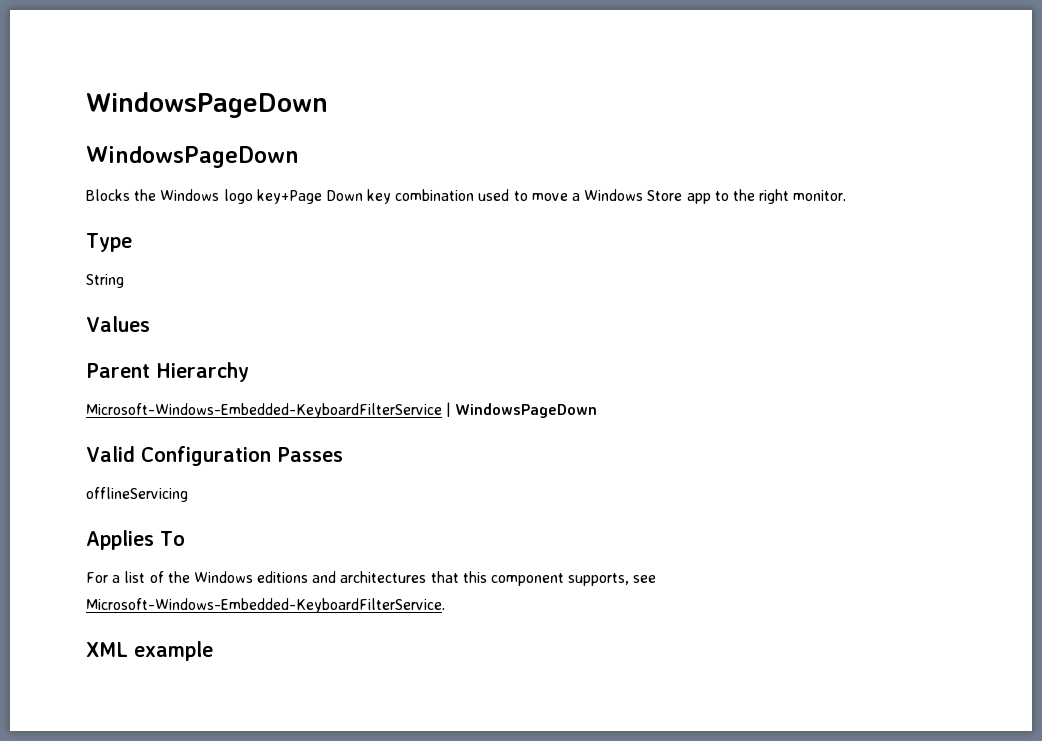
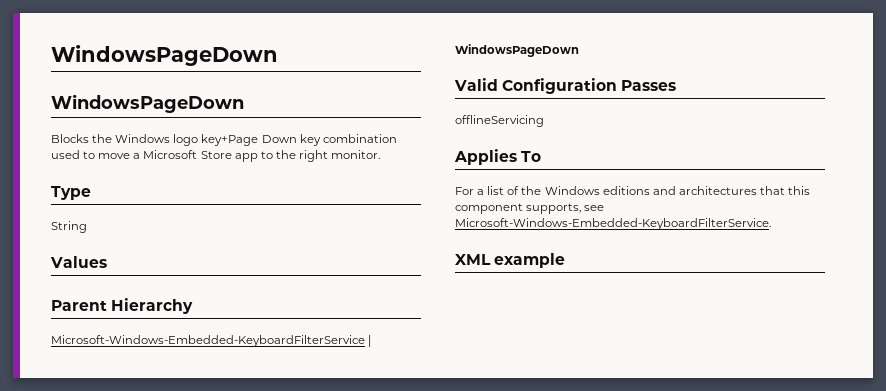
[584,189,644,201] Windows -> [143,150,198,159] Microsoft

